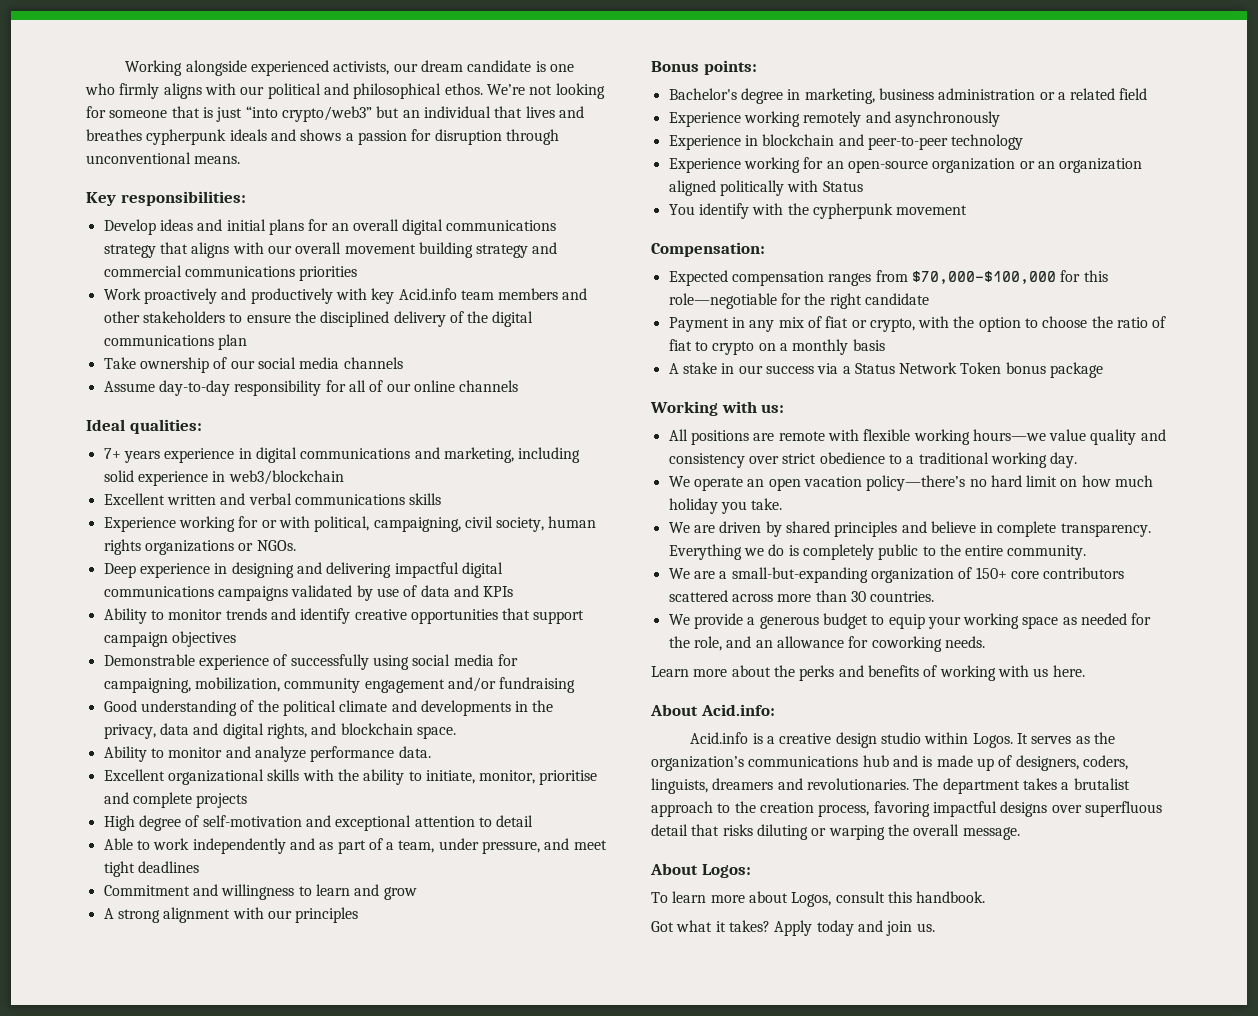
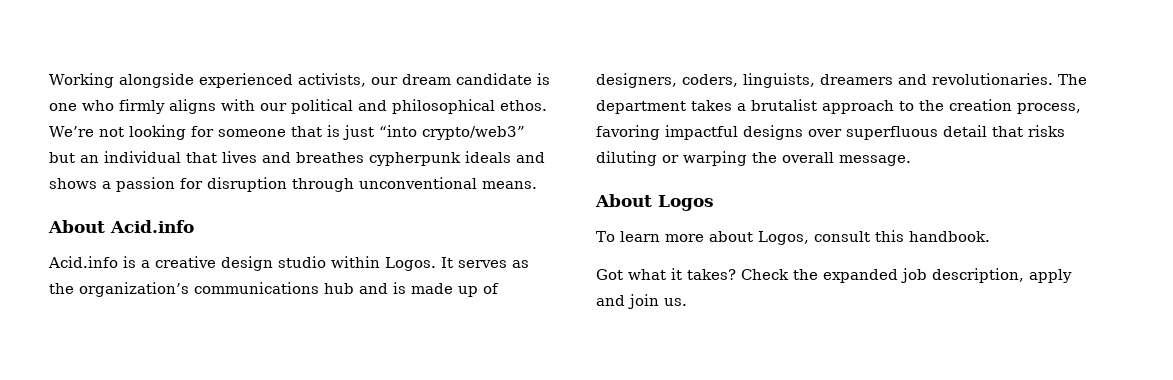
[86,191,246,206] [103,219,557,235] [103,242,558,258] [103,265,358,281] [103,288,588,304] [103,311,534,327] [103,334,247,350] [103,357,403,373] [103,380,519,396] [86,419,202,434] [103,447,581,463] [103,470,344,486] [103,493,442,505] [103,516,597,532] [103,539,296,555] [103,562,503,578] [103,585,514,601] [103,608,585,624] [103,631,236,647] [103,654,518,670] [103,677,576,693] [103,700,554,716] [103,723,456,739] [103,746,431,762] [103,769,598,785] [103,792,248,808] [103,815,534,831] [103,838,607,854] [103,861,199,877] [103,884,417,900] [103,907,359,923] [651,60,757,75] [668,88,1148,104] [668,111,1000,127] [668,134,1024,150] [668,157,1143,173] [668,180,863,196] [668,203,968,219] [651,242,765,257] [668,270,1108,286] [668,293,929,309] [668,316,1167,332] [668,339,885,355] [668,362,1104,378] [650,401,785,416] [668,429,1166,445] [668,452,1078,468] [668,475,1154,491] [668,498,783,514] [668,521,1151,537] [668,544,1087,560] [668,567,1125,583] [668,590,935,602] [668,613,1152,629] [668,636,985,652] [651,665,1085,681] [650,704,775,716] Key responsibilities: // Develop ideas and initial plans for an overall digital communications strategy that aligns with our overall movement building strategy and commercial communications priorities // Work proactively and productively with key Acid.info team members and other stakeholders to ensure the disciplined delivery of the digital communications plan // Take ownership of our social media channels // Assume day-to-day responsibility for all of our online channels // Ideal qualities: // 7+ years experience in digital communications and marketing, including solid experience in web3/blockchain // Excellent written and verbal communications skills // Experience working for or with political, campaigning, civil society, human rights organizations or NGOs. // Deep experience in designing and delivering impactful digital communications campaigns validated by use of data and KPIs // Ability to monitor trends and identify creative opportunities that support campaign objectives // Demonstrable experience of successfully using social media for campaigning, mobilization, community engagement and/or fundraising // Good understanding of the political climate and developments in the privacy, data and digital rights, and blockchain space. // Ability to monitor and analyze performance data. // Excellent organizational skills with the ability to initiate, monitor, prioritise and complete projects // High degree of self-motivation and exceptional attention to detail // Able to work independently and as part of a team, under pressure, and meet tight deadlines // Commitment and willingness to learn and grow // A strong alignment with our principles // Bonus points: // Bachelor's degree in marketing, business administration or a related field // Experience working remotely and asynchronously // Experience in blockchain and peer-to-peer technology // Experience working for an open-source organization or an organization aligned politically with Status // You identify with the cypherpunk movement // Compensation: // Expected compensation ranges from $70,000-$100,000 for this role—negotiable for the right candidate // Payment in any mix of fiat or crypto, with the option to choose the ratio of fiat to crypto on a monthly basis // A stake in our success via a Status Network Token bonus package // Working with us: // All positions are remote with flexible working hours—we value quality and consistency over strict obedience to a traditional working day. // We operate an open vacation policy—there’s no hard limit on how much holiday you take. // We are driven by shared principles and believe in complete transparency. Everything we do is completely public to the entire community. // We are a small-but-expanding organization of 150+ core contributors scattered across more than 30 countries. // We provide a generous budget to equip your working space as needed for the role, and an allowance for coworking needs. // Learn more about the perks and benefits of working with us here. // About Acid.info: -> [48,220,194,233] About Acid.info
[701,864,751,878] Logos: -> [658,195,714,211] Logos
[774,920,854,936] Apply today -> [741,268,1072,283] Check the expanded job description, apply

